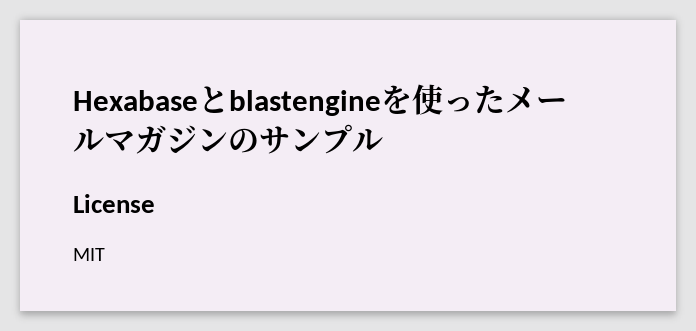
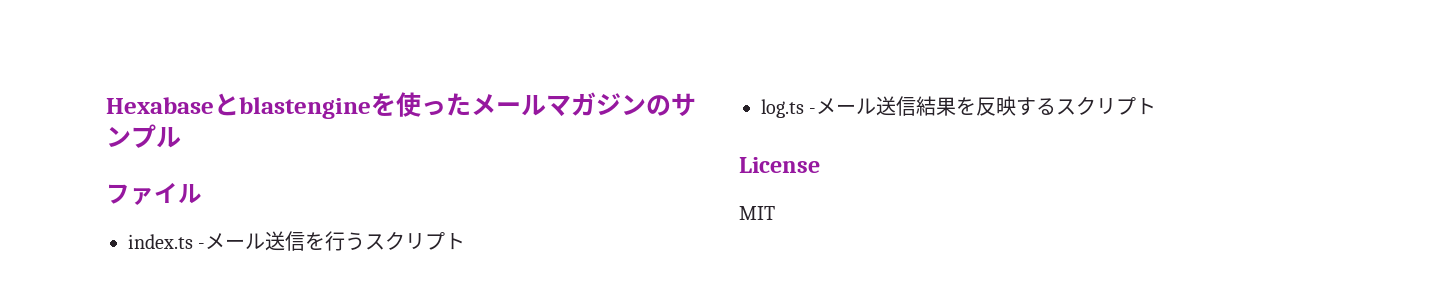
(383, 140) none -> [106,182,202,205] [128,231,466,251] [761,96,1157,118] // ファイル // index.ts -メール送信を行うスクリプト // log.ts -メール送信結果を反映するスクリプト

